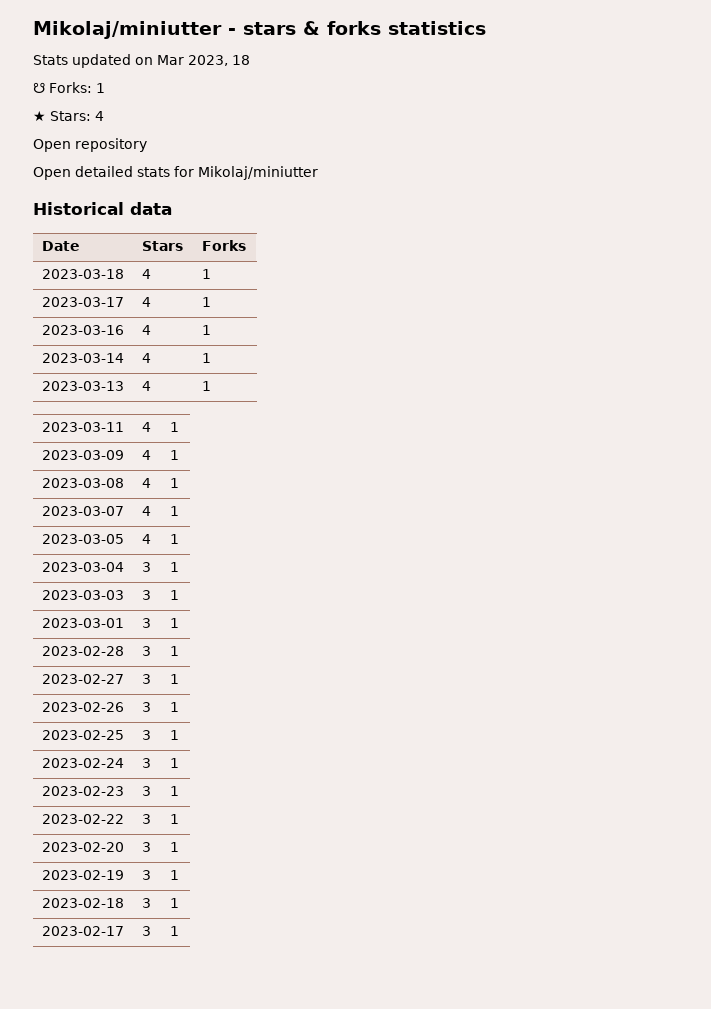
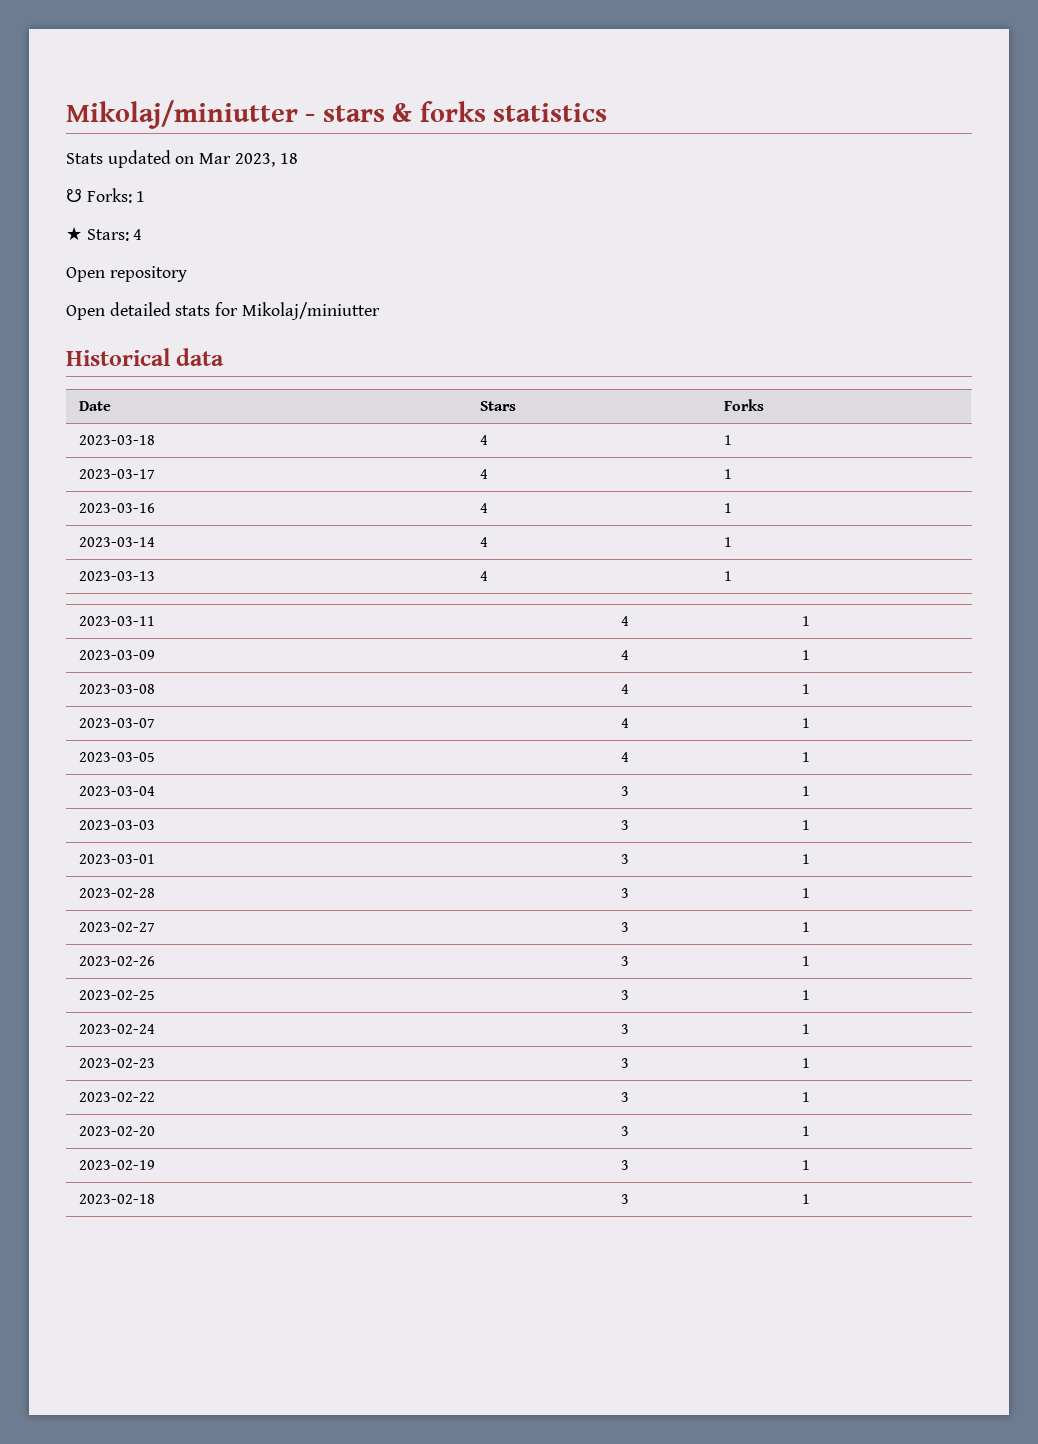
[41,926,124,936] [141,926,151,936] [169,926,179,936] // 2023-02-17 | 3 | 1 -> (810, 1199) none

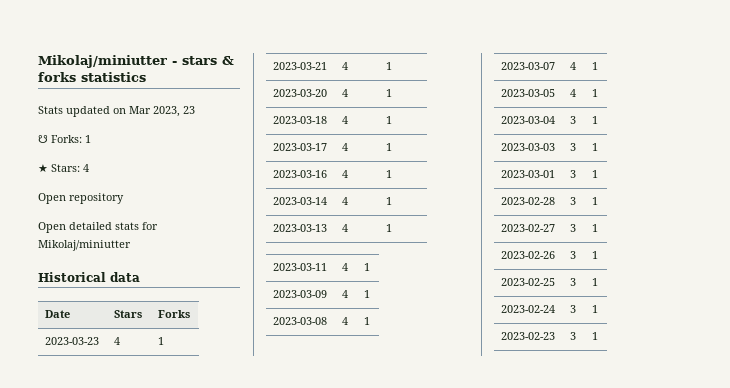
[279,153,298,164] 18 -> [183,106,195,114] 23
(764, 405) none -> [45,337,100,345] [114,337,121,345] [158,337,165,345] [273,62,328,70] [342,62,349,70] [386,62,393,70] [273,89,328,97] [342,89,349,97] [386,89,393,97] // 2023-03-23 | 4 | 1 // 2023-03-21 | 4 | 1 // 2023-03-20 | 4 | 1
[78,1092,155,1102] [620,1092,629,1102] [801,1092,810,1102] [78,1126,155,1136] [620,1126,629,1136] [801,1126,810,1136] [78,1160,155,1170] [620,1160,629,1170] [801,1160,810,1170] [78,1194,155,1204] [620,1194,629,1204] [801,1194,810,1204] // 2023-02-22 | 3 | 1 // 2023-02-20 | 3 | 1 // 2023-02-19 | 3 | 1 // 2023-02-18 | 3 | 1 -> (599, 336) none

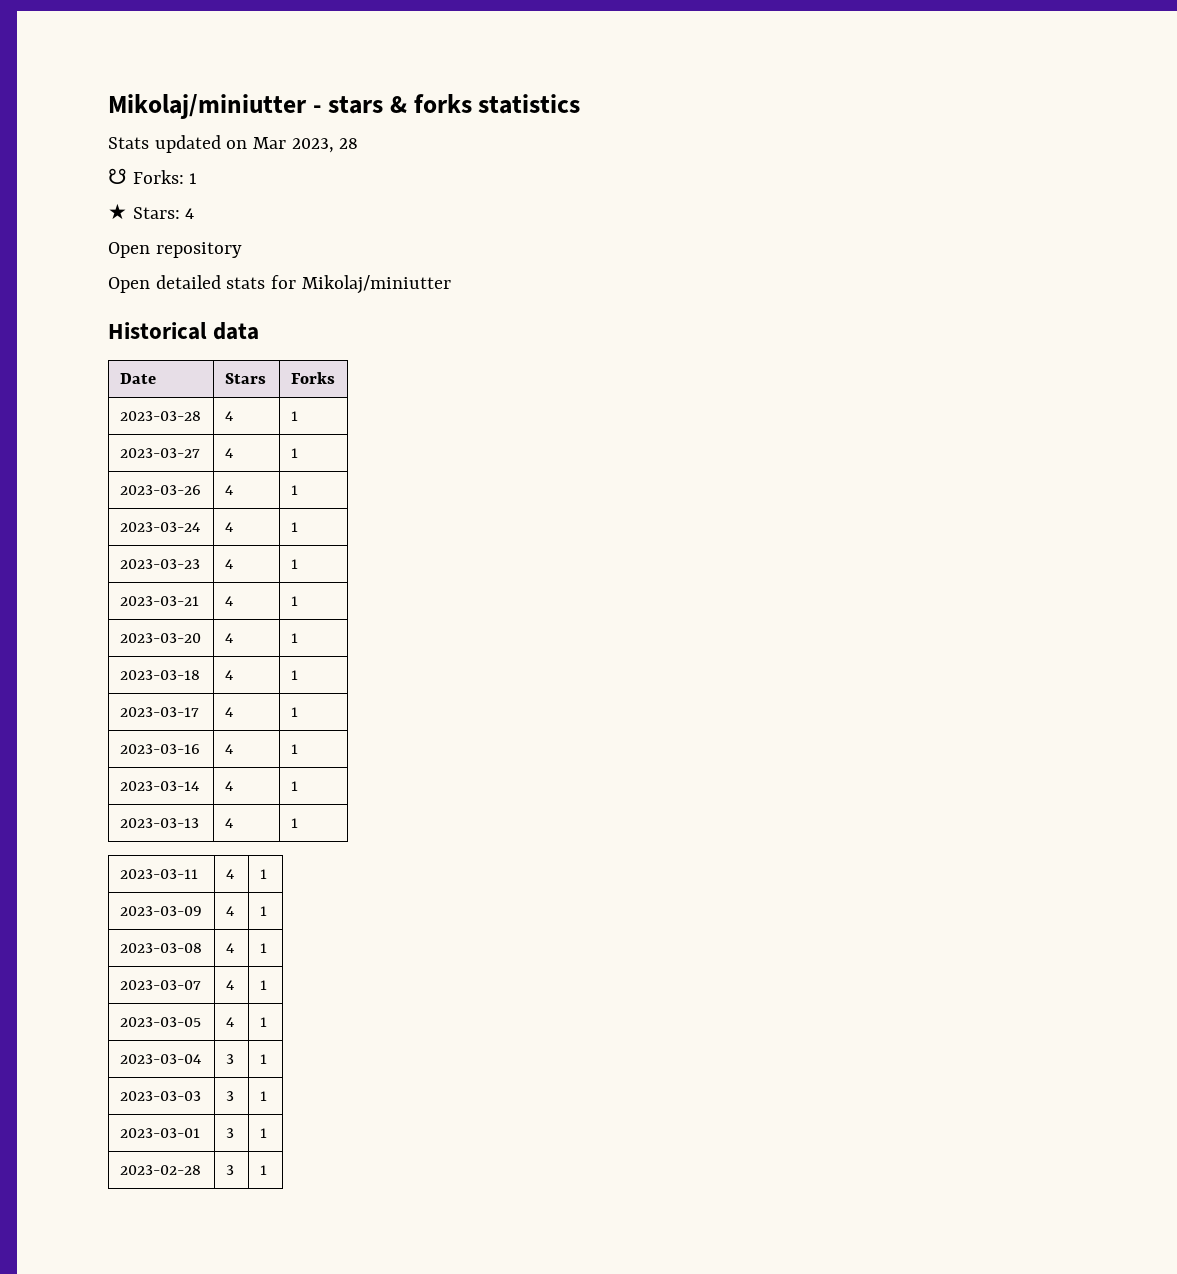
[183,106,195,114] 23 -> [339,138,359,149] 28
(191, 314) none -> [119,411,201,421] [224,411,233,421] [290,411,298,421] [119,448,200,458] [224,448,233,458] [290,448,298,458] [119,485,201,495] [224,485,233,495] [290,485,298,495] [119,522,200,532] [224,522,233,532] [290,522,298,532] // 2023-03-28 | 4 | 1 // 2023-03-27 | 4 | 1 // 2023-03-26 | 4 | 1 // 2023-03-24 | 4 | 1
[501,224,556,232] [570,224,577,232] [592,224,599,232] [501,251,556,259] [570,251,577,259] [592,251,599,259] [501,278,556,286] [570,278,577,286] [592,278,599,286] [501,305,556,313] [570,305,577,313] [592,305,599,313] [501,332,556,340] [570,332,577,340] [592,332,599,340] // 2023-02-27 | 3 | 1 // 2023-02-26 | 3 | 1 // 2023-02-25 | 3 | 1 // 2023-02-24 | 3 | 1 // 2023-02-23 | 3 | 1 -> (267, 1170) none

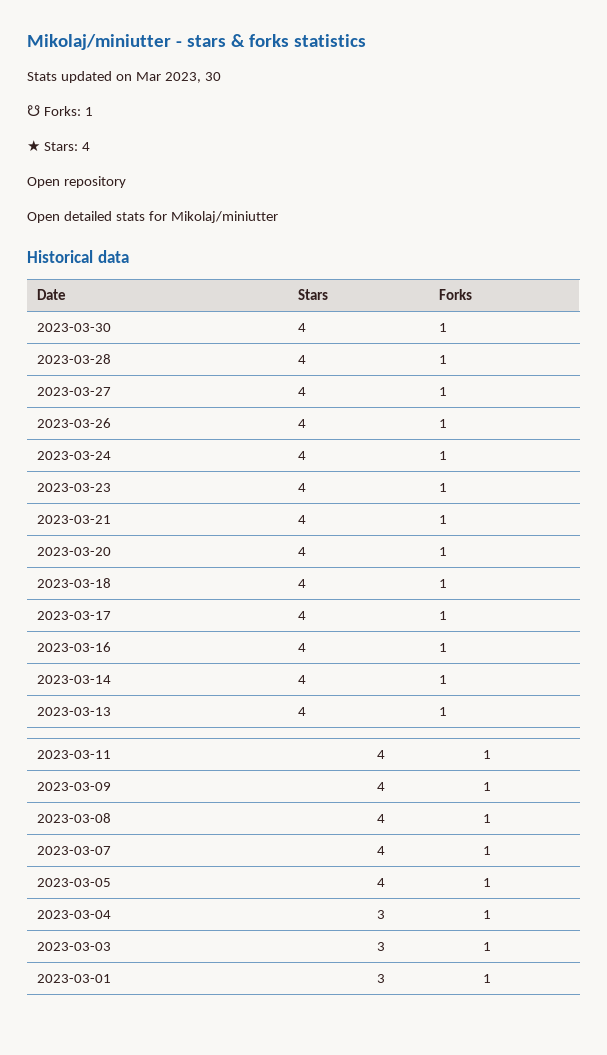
[339,138,359,149] 28 -> [204,72,221,81] 30
(335, 378) none -> [37,323,112,332] [298,323,307,332] [439,323,448,332] // 2023-03-30 | 4 | 1
[119,1165,201,1175] [225,1165,234,1175] [259,1165,267,1175] // 2023-02-28 | 3 | 1 -> (492, 978) none

